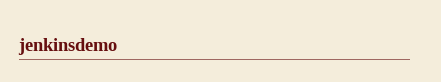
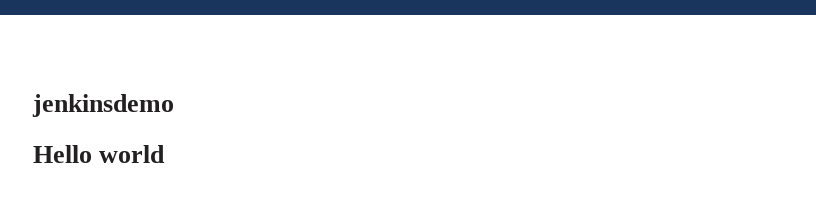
(117, 46) none -> [33,145,166,163] // Hello world

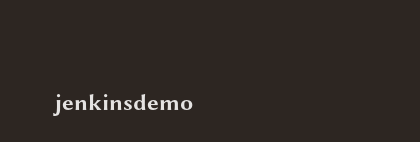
[33,145,166,163] // Hello world -> (193, 105) none

